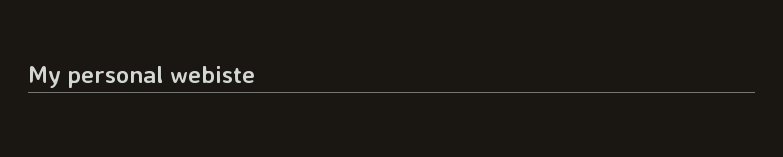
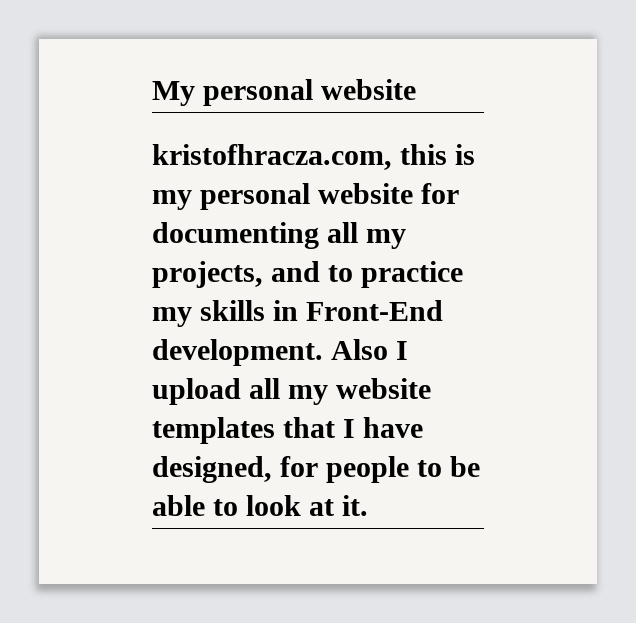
[170,66,255,83] webiste -> [321,79,417,100] [152,144,476,170] [152,183,460,210] [152,222,407,249] [152,261,464,288] [152,300,444,327] [152,339,409,366] [152,378,432,405] [152,417,424,444] [152,456,481,483] [152,495,369,516] website // kristofhracza.com, this is my personal website for documenting all my projects, and to practice my skills in Front-End development. Also I upload all my website templates that I have designed, for people to be able to look at it.

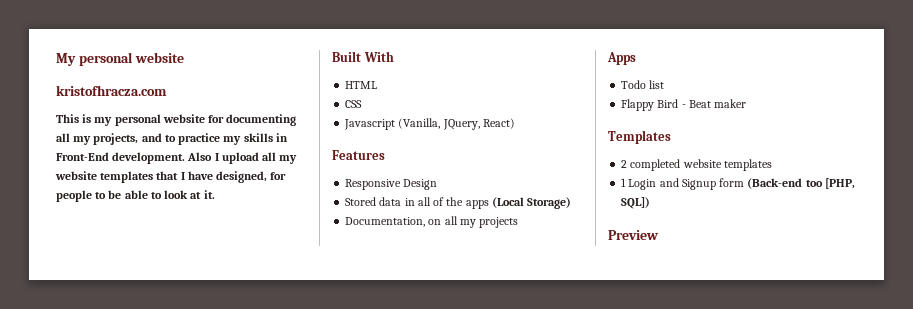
[152,144,448,170] kristofhracza.com, this -> [56,85,167,96] [56,114,79,123] kristofhracza.com // This
(369, 505) none -> [332,51,394,62] [345,81,378,89] [345,100,363,108] [344,118,515,130] [332,150,385,160] [345,179,438,190] [345,197,572,209] [345,216,519,228] [607,52,636,65] [621,80,665,89] [621,99,747,111] [608,130,671,144] [621,159,772,171] [621,178,855,190] [621,197,651,209] [608,230,658,240] // Built With // HTML // CSS // Javascript (Vanilla, JQuery, React) // Features // Responsive Design // Stored data in all of the apps (Local Storage) // Documentation, on all my projects // Apps // Todo list // Flappy Bird - Beat maker // Templates // 2 completed website templates // 1 Login and Signup form (Back-end too [PHP, SQL]) // Preview

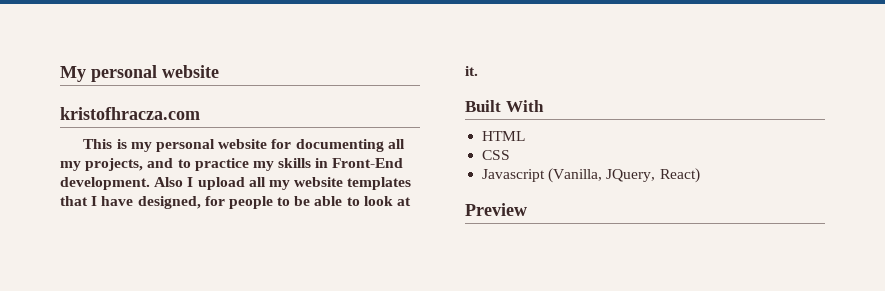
[332,150,385,160] [345,179,438,190] [345,197,572,209] [345,216,519,228] [607,52,636,65] [621,80,665,89] [621,99,747,111] [608,130,671,144] [621,159,772,171] [621,178,855,190] [621,197,651,209] // Features // Responsive Design // Stored data in all of the apps (Local Storage) // Documentation, on all my projects // Apps // Todo list // Flappy Bird - Beat maker // Templates // 2 completed website templates // 1 Login and Signup form (Back-end too [PHP, SQL]) -> (700, 175) none

